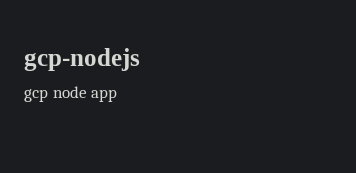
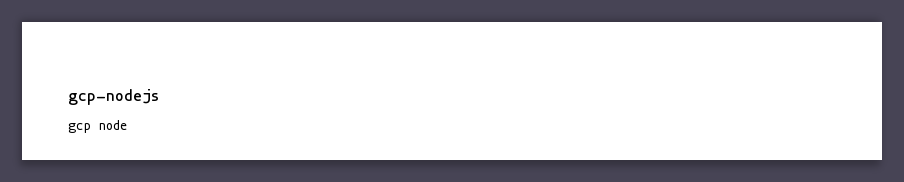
[91,89,118,102] app -> (127, 125) none

